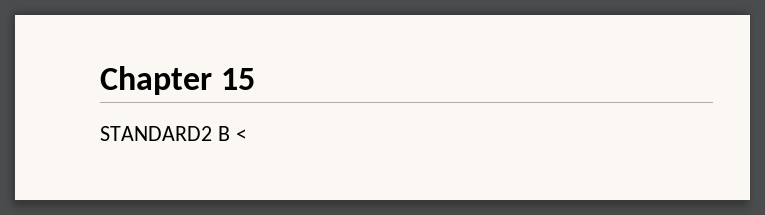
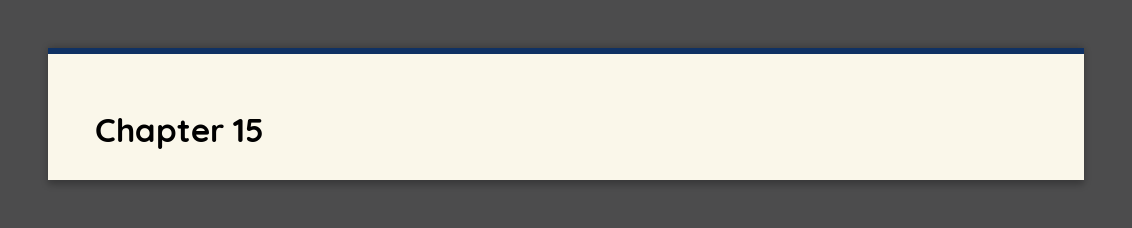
[100,126,247,141] // STANDARD2 B < -> (264, 130) none

